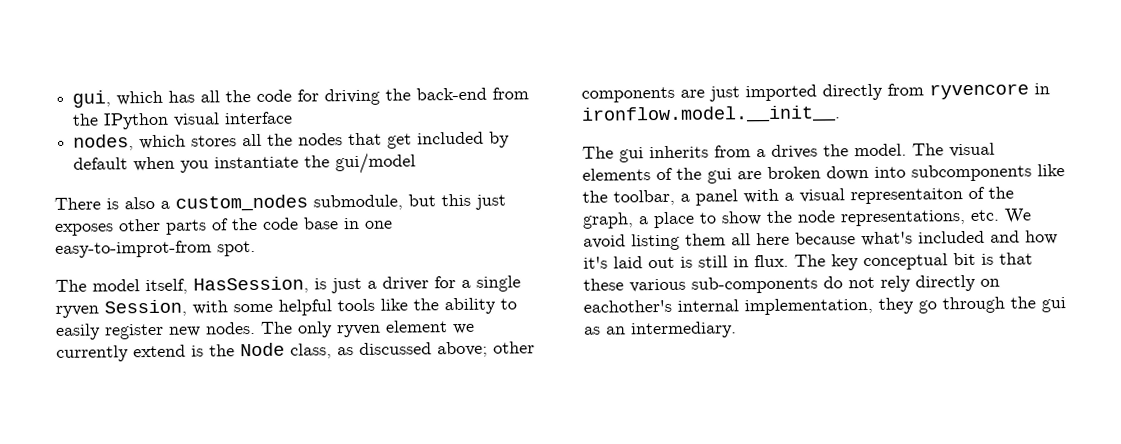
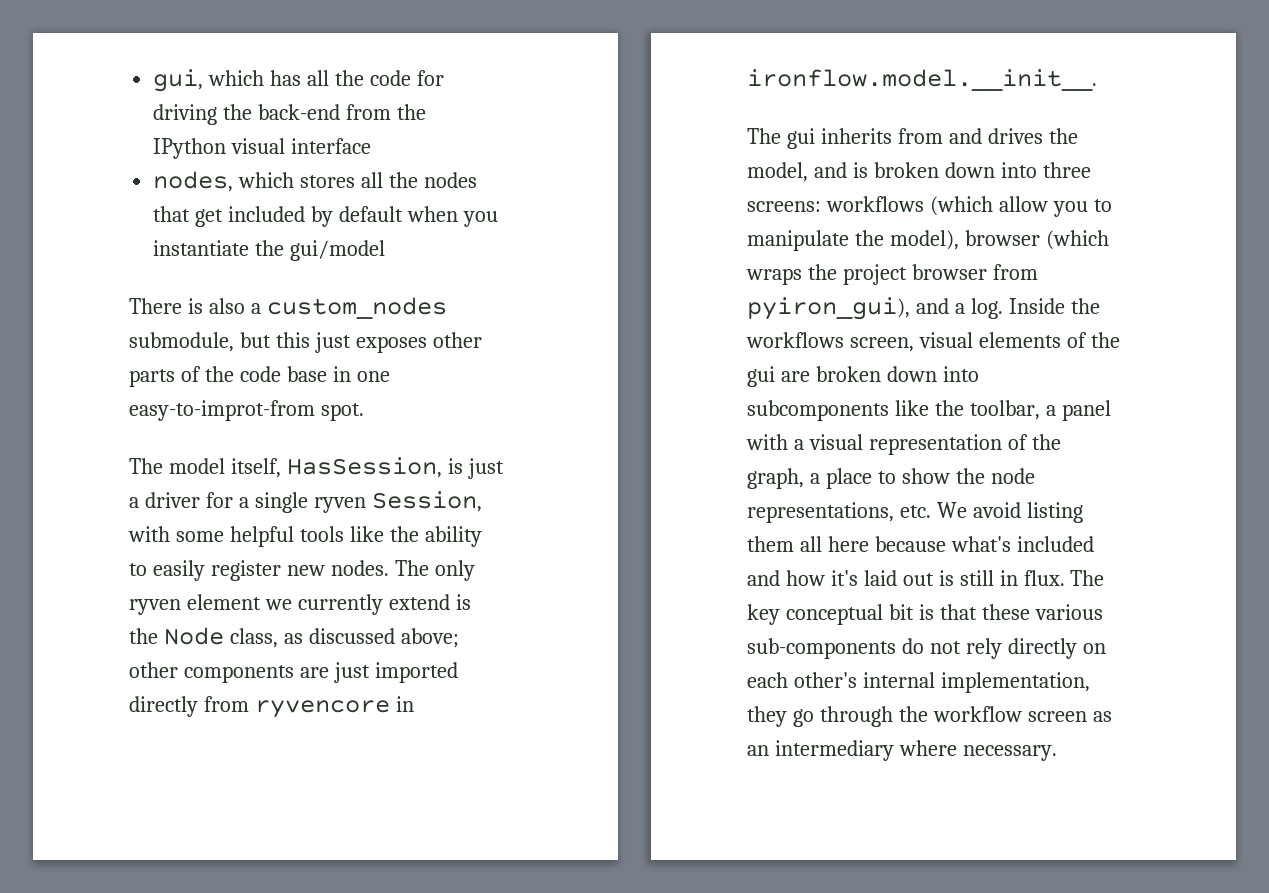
[756,148,766,158] a -> [948,128,982,144] and
[854,143,944,157] model. The -> [747,162,1091,182] [747,196,1112,217] [747,230,1109,251] [746,264,1038,285] [747,297,1100,320] [746,332,914,352] model, and is broken down into three screens: workflows (which allow you to manipulate the model), browser (which wraps the project browser from pyiron_gui), and a log. Inside the workflows screen,
[850,188,963,205] representaiton -> [868,434,1002,455] representation
[583,299,672,313] eachother's -> [747,672,857,688] each other's
[1041,297,1066,313] [584,321,737,339] gui as an intermediary. -> [932,706,1112,722] [747,740,1057,761] workflow screen as an intermediary where necessary.

